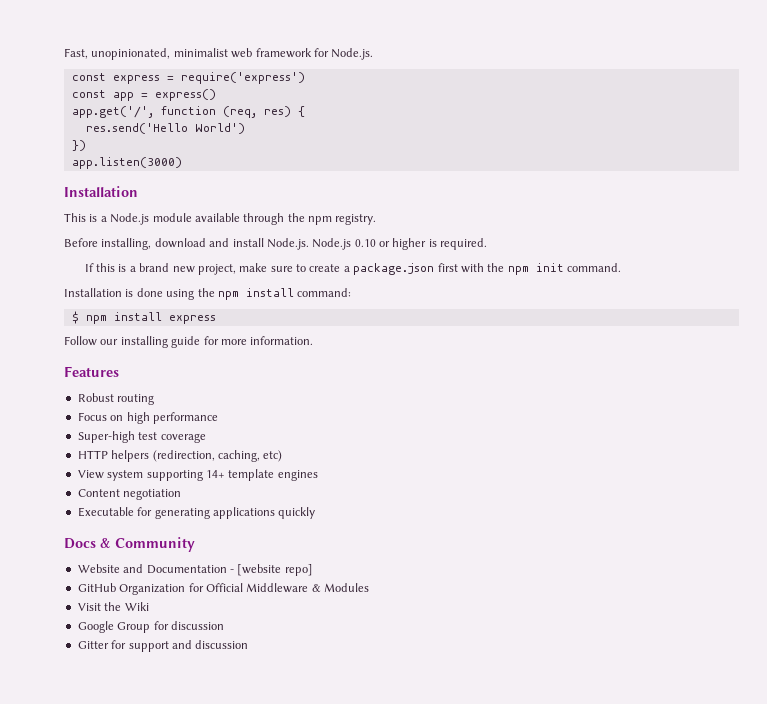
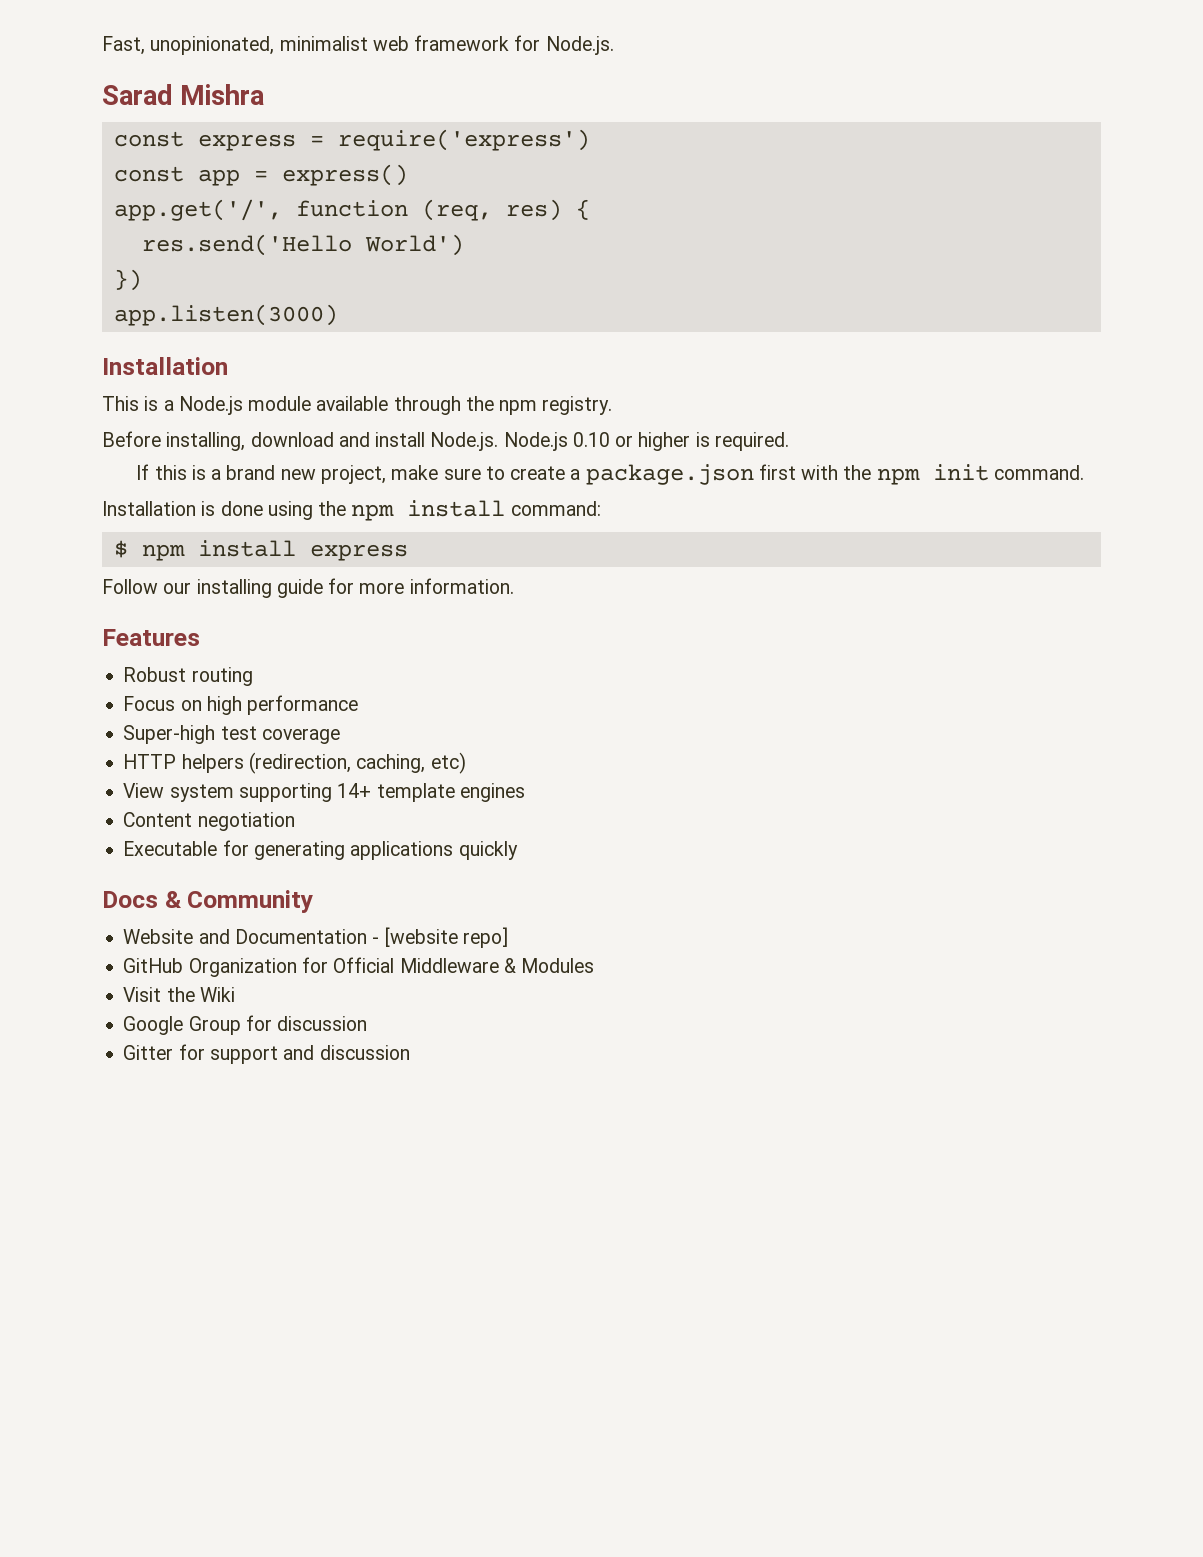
(374, 54) none -> [102,84,265,105] // Sarad Mishra

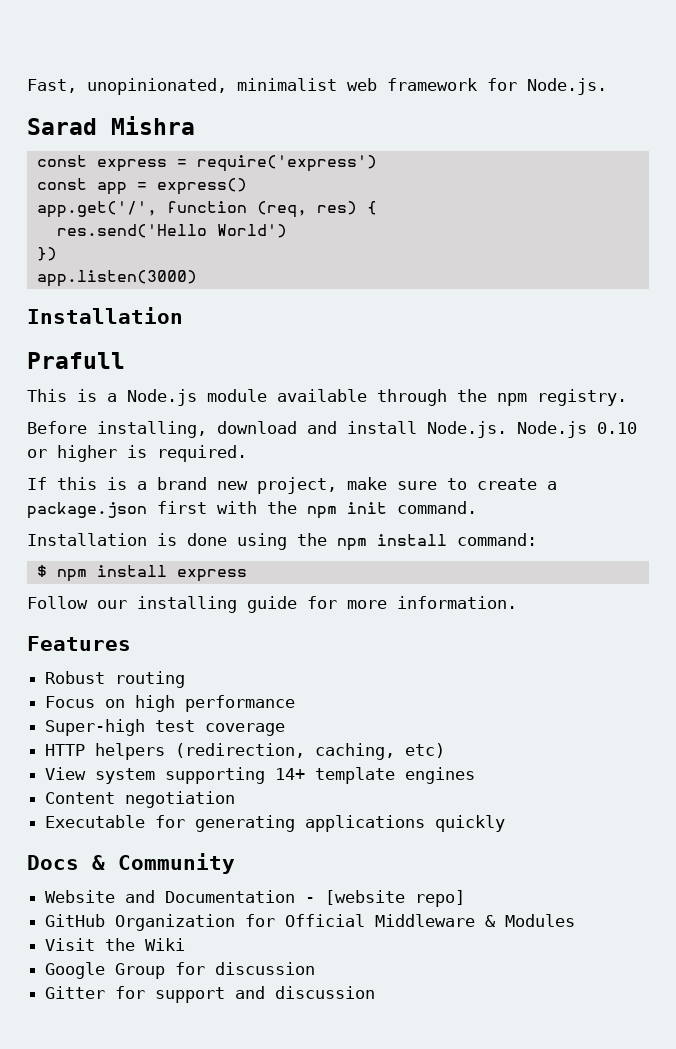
(228, 366) none -> [27,352,125,369] // Prafull

